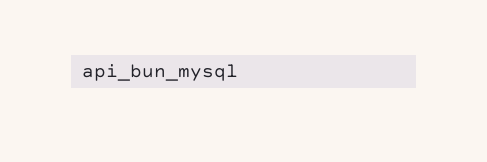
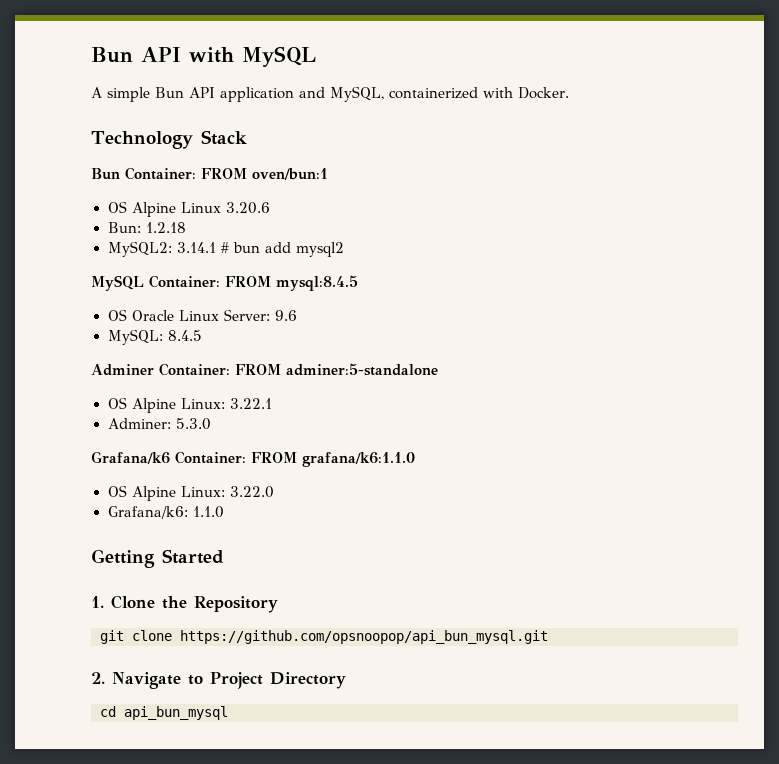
(82, 72) none -> [91,46,316,67] [91,86,569,102] [91,130,247,149] [91,167,328,180] [107,201,270,217] [107,222,186,233] [107,241,344,257] [91,275,358,291] [107,309,297,321] [107,329,202,345] [91,363,438,376] [107,397,272,413] [107,418,211,430] [91,451,415,467] [107,485,274,501] [107,506,224,519] [91,549,224,568] [91,595,278,613] [100,630,548,644] [91,672,346,689] [100,706,116,717] Bun API with MySQL // A simple Bun API application and MySQL, containerized with Docker. // Technology Stack // Bun Container: FROM oven/bun:1 // OS Alpine Linux 3.20.6 // Bun: 1.2.18 // MySQL2: 3.14.1 # bun add mysql2 // MySQL Container: FROM mysql:8.4.5 // OS Oracle Linux Server: 9.6 // MySQL: 8.4.5 // Adminer Container: FROM adminer:5-standalone // OS Alpine Linux: 3.22.1 // Adminer: 5.3.0 // Grafana/k6 Container: FROM grafana/k6:1.1.0 // OS Alpine Linux: 3.22.0 // Grafana/k6: 1.1.0 // Getting Started // 1. Clone the Repository // git clone https://github.com/opsnoopop/api_bun_mysql.git // 2. Navigate to Project Directory // cd

